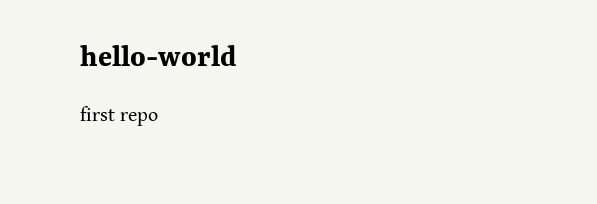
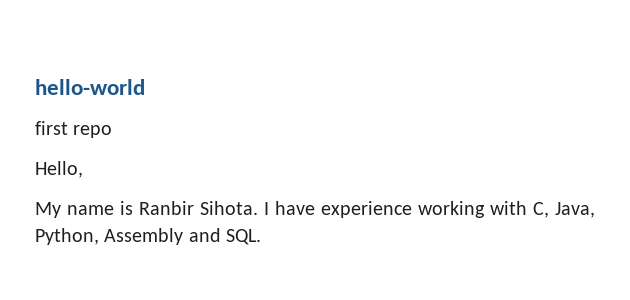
(159, 119) none -> [35,161,83,178] [35,201,595,218] [35,228,262,245] // Hello, // My name is Ranbir Sihota. I have experience working with C, Java, Python, Assembly and SQL.

